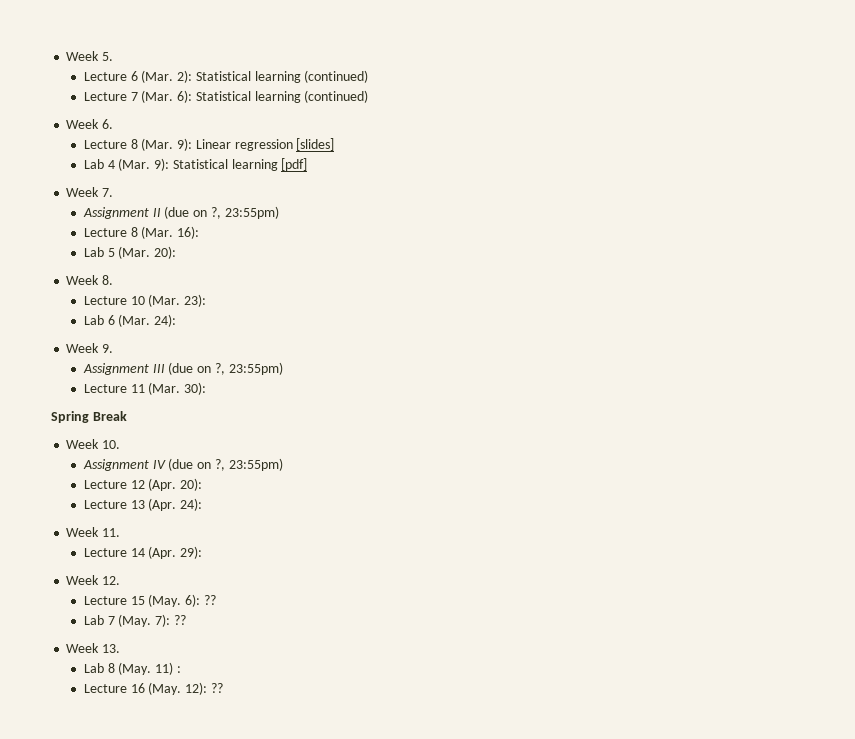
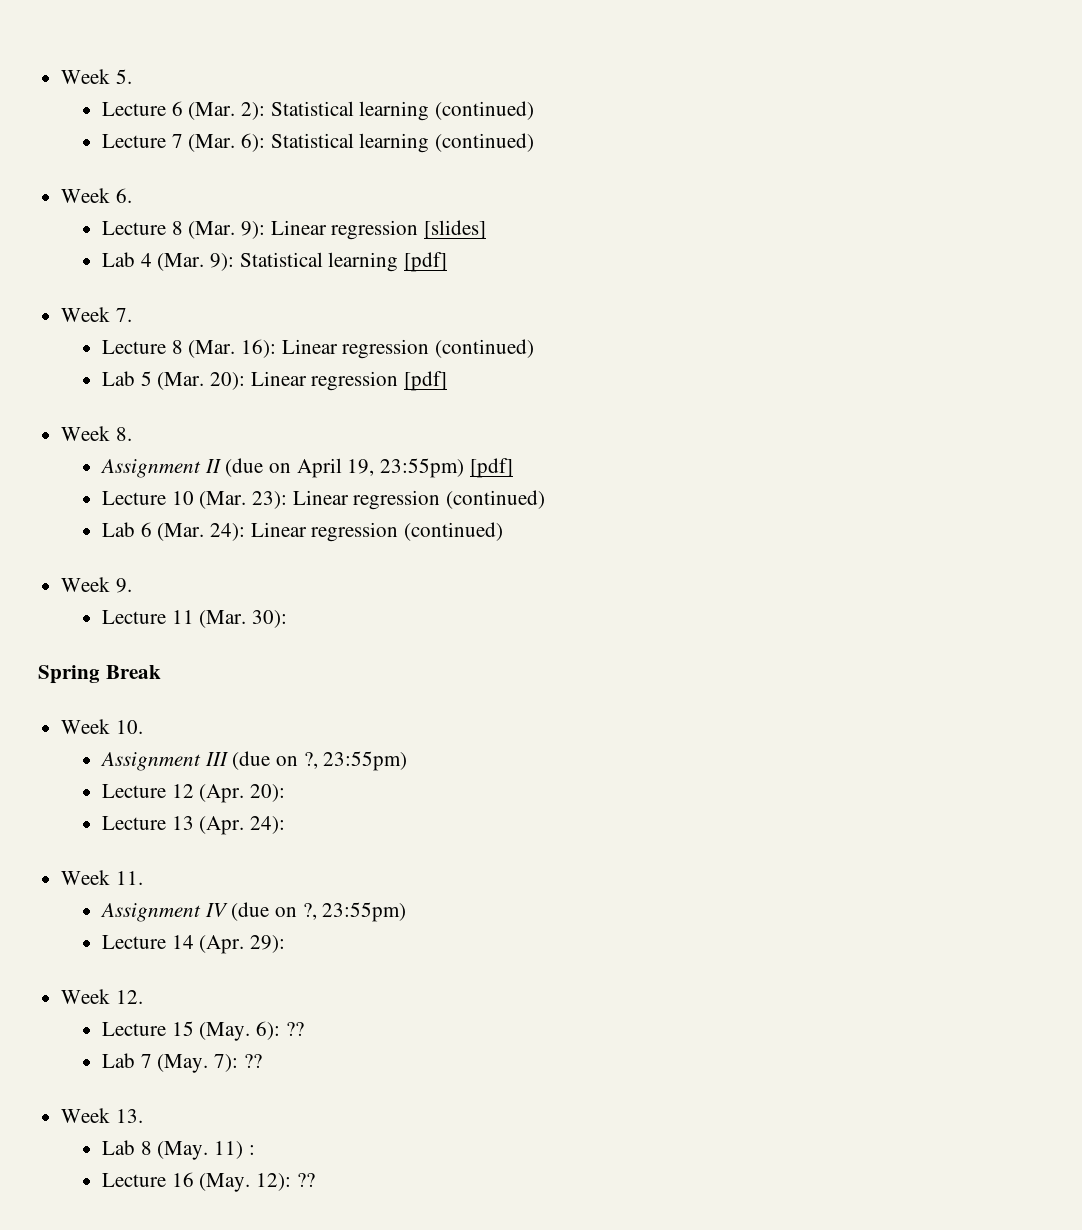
[82,206,279,219] // Assignment II (due on ?, 23:55pm) -> (132, 315) none
(200, 232) none -> [281,339,534,359] Linear regression (continued)
(177, 252) none -> [250,371,447,391] Linear regression [pdf]
(114, 280) none -> [99,458,513,478] // Assignment II (due on April 19, 23:55pm) [pdf]
(207, 300) none -> [292,490,545,510] Linear regression (continued)
(177, 320) none -> [250,522,503,542] Linear regression (continued)
[82,362,283,375] // Assignment III (due on ?, 23:55pm) -> (132, 585) none
[152,460,166,469] IV -> [204,752,229,766] III
(121, 532) none -> [99,902,407,922] // Assignment IV (due on ?, 23:55pm)

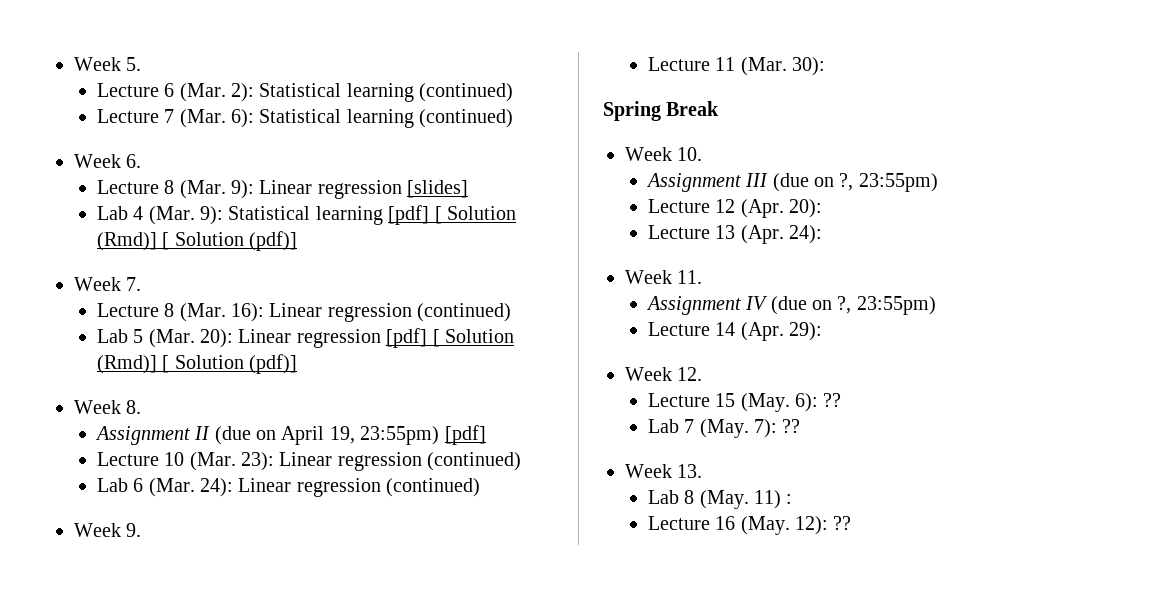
(447, 262) none -> [434,206,516,224] [96,231,297,251] [ Solution (Rmd)] [ Solution (pdf)]
(447, 381) none -> [432,329,514,347] [96,354,297,374] [ Solution (Rmd)] [ Solution (pdf)]

